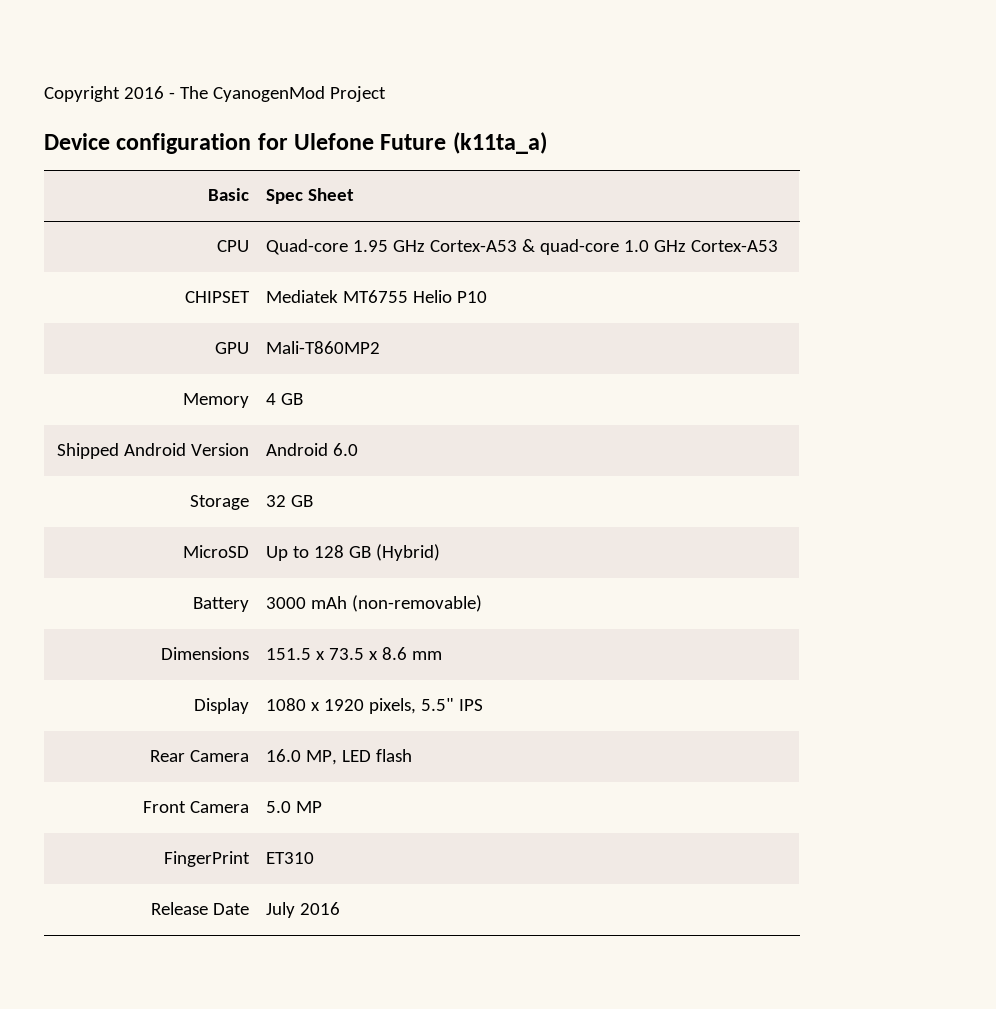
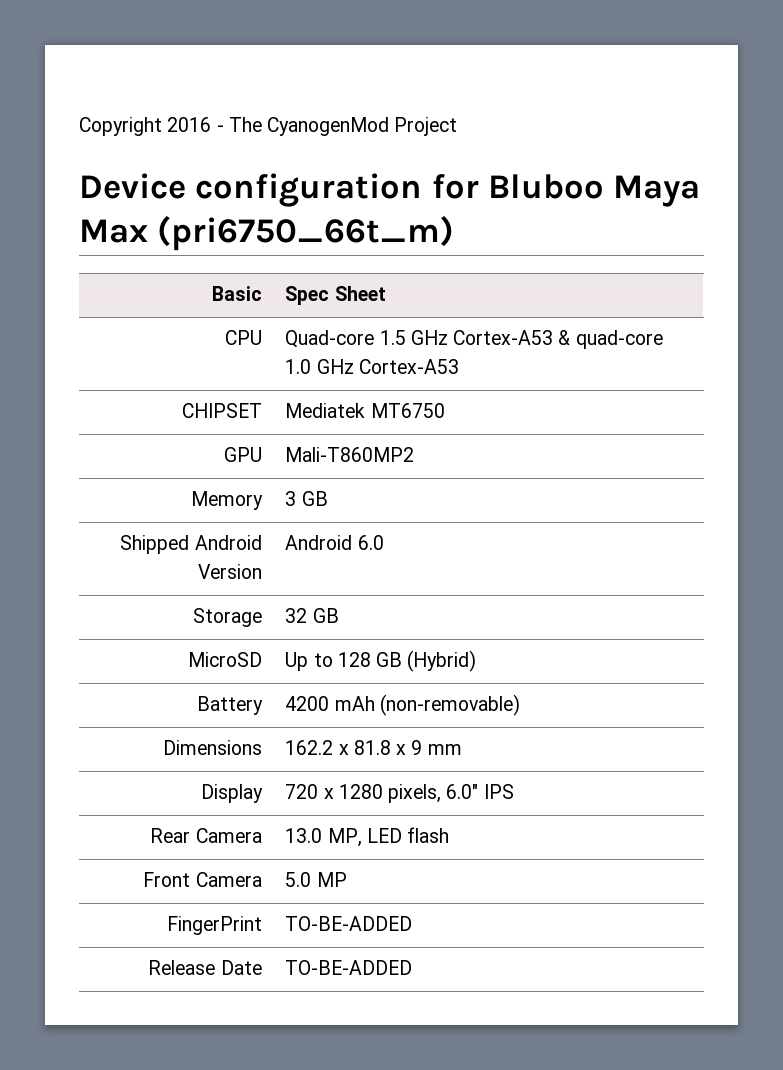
[294,132,547,154] Ulefone Future (k11ta_a) -> [487,174,701,207] [79,215,455,251] Bluboo Maya Max (pri6750_66t_m)
[352,240,388,252] 1.95 -> [379,330,406,345] 1.5
[342,290,487,303] MT6755 Helio P10 -> [370,403,445,418] MT6750
[265,393,276,405] 4 -> [285,491,297,506] 3
[265,597,306,609] 3000 -> [285,696,330,711] 4200
[265,647,442,660] [194,698,250,714] [265,698,454,714] 151.5 x 73.5 x 8.6 mm // Display | 1080 x 1920 pixels, 5.5" -> [285,740,462,755] [200,784,263,803] [285,784,479,803] 162.2 x 81.8 x 9 mm // Display | 720 x 1280 pixels, 6.0"
[265,749,301,762] 16.0 -> [285,828,323,843] 13.0
[265,852,314,864] ET310 -> [285,916,413,931] TO-BE-ADDED
[265,902,340,918] July 2016 -> [285,960,413,975] TO-BE-ADDED

